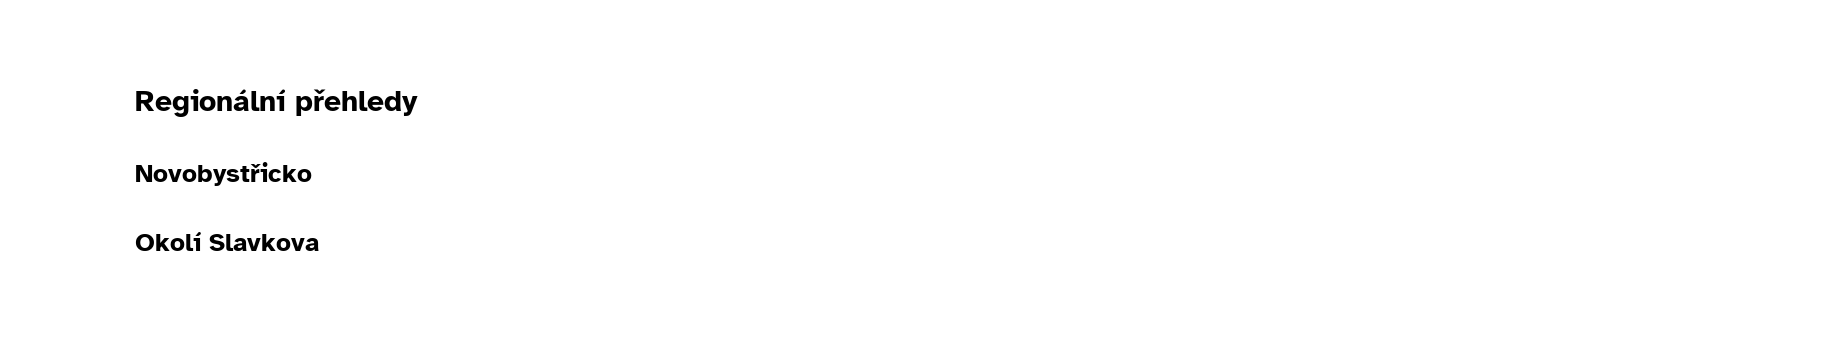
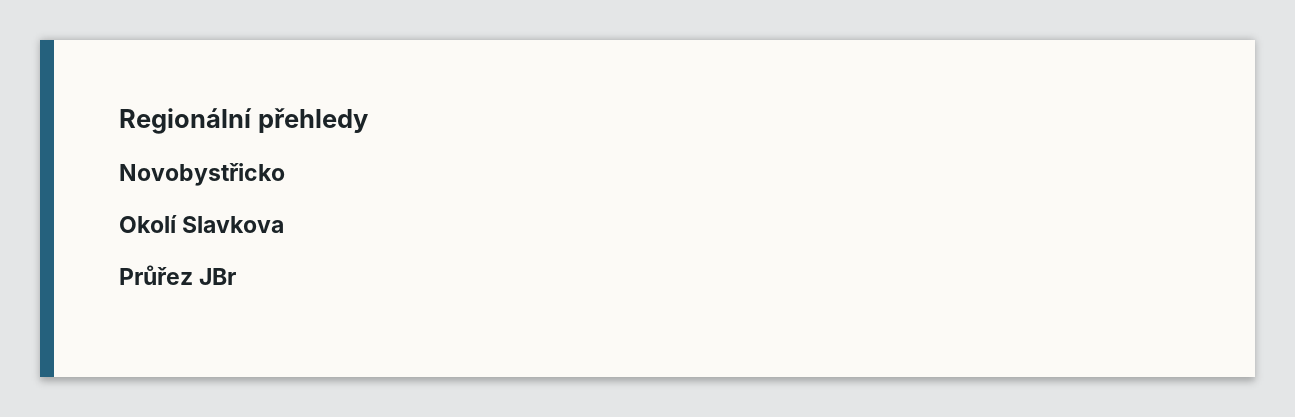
(319, 242) none -> [119,265,237,285] // Průřez JBr

